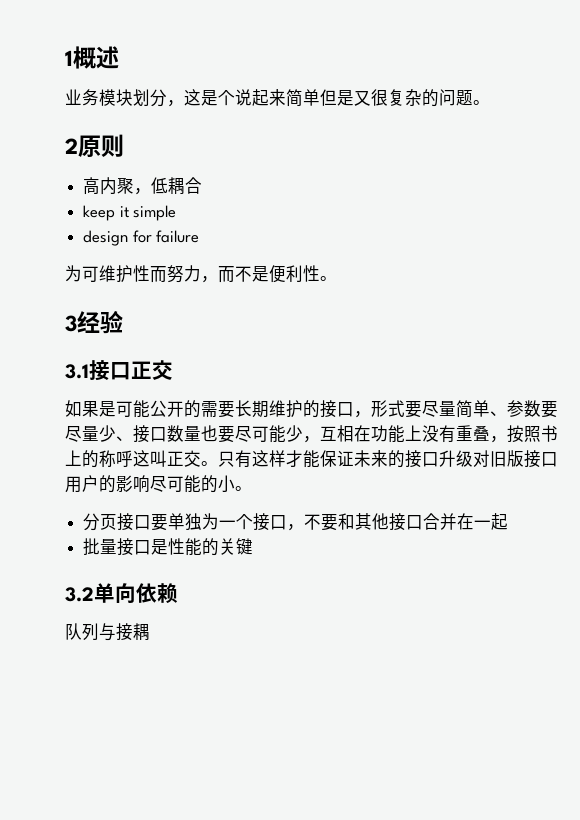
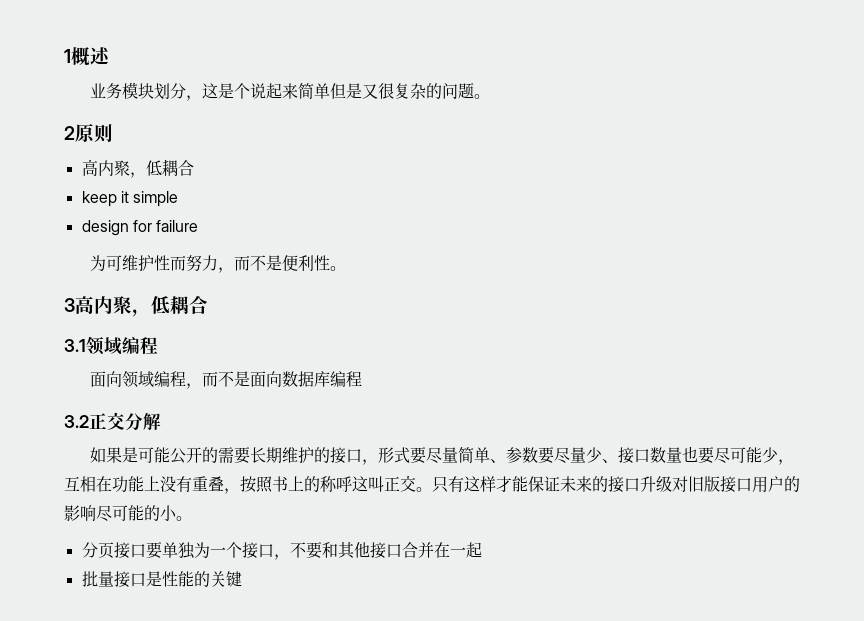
[77,310,123,334] [65,360,173,381] 经验 // 3.1接口正交 -> [75,296,208,317] [64,336,158,355] [89,371,362,389] [64,412,161,431] 高内聚，低耦合 // 3.1领域编程 // 面向领域编程，而不是面向数据库编程 // 3.2正交分解
[65,583,178,603] [65,623,150,641] // 3.2单向依赖 // 队列与接耦 -> (242, 579) none

